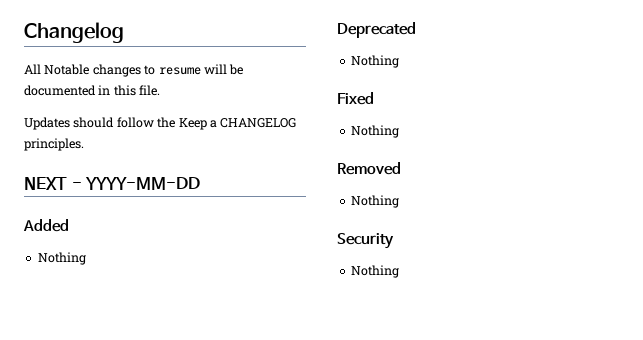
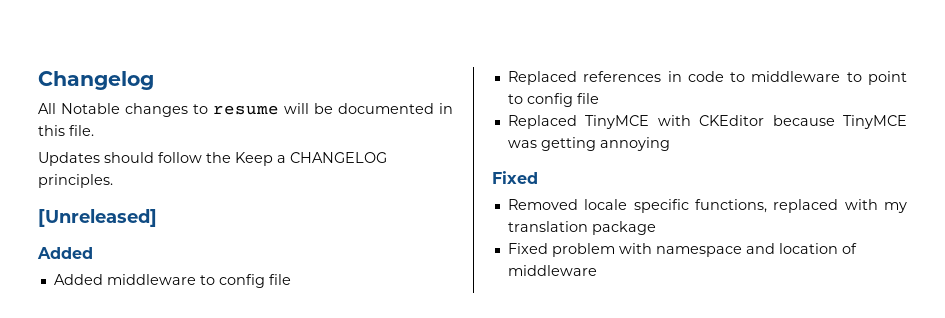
[24,177,201,190] [23,219,69,232] [37,252,86,265] [337,22,416,38] [350,55,399,68] [337,92,374,105] [350,125,399,138] [337,162,401,175] [350,195,399,208] [337,233,394,249] [350,265,399,278] NEXT - YYYY-MM-DD // Added // Nothing // Deprecated // Nothing // Fixed // Nothing // Removed // Nothing // Security // Nothing -> [38,209,157,227] [37,247,93,259] [53,274,291,288] [507,71,907,85] [507,93,599,107] [507,115,907,129] [507,137,670,151] [492,171,538,184] [507,199,908,213] [507,221,656,235] [507,243,857,257] [507,265,597,276] [Unreleased] // Added // Added middleware to config file // Replaced references in code to middleware to point to config file // Replaced TinyMCE with CKEditor because TinyMCE was getting annoying // Fixed // Removed locale specific functions, replaced with my translation package // Fixed problem with namespace and location of middleware

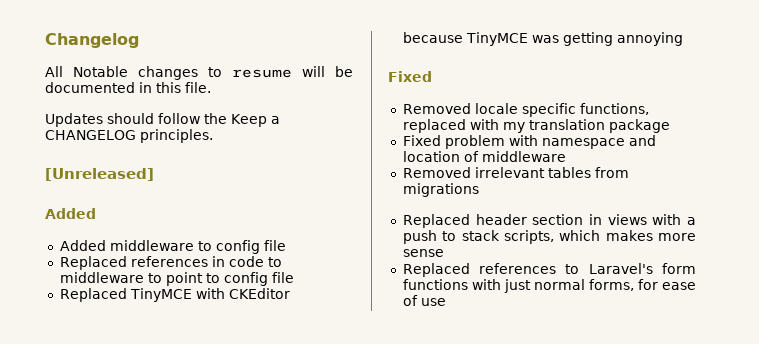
(597, 270) none -> [402,167,629,178] [402,183,479,197] [402,214,696,228] [402,230,696,244] [402,249,444,257] [402,263,696,277] [402,279,696,293] [402,295,446,306] // Removed irrelevant tables from migrations // Replaced header section in views with a push to stack scripts, which makes more sense // Replaced references to Laravel's form functions with just normal forms, for ease of use

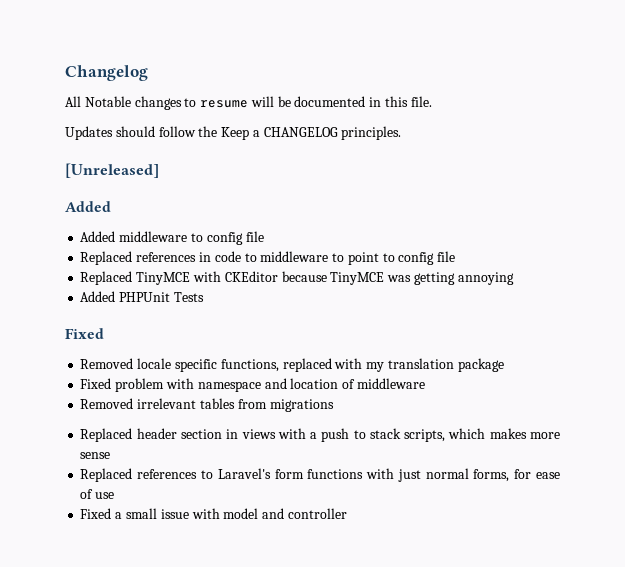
(683, 39) none -> [80,291,204,302] // Added PHPUnit Tests
(446, 302) none -> [80,508,347,519] // Fixed a small issue with model and controller

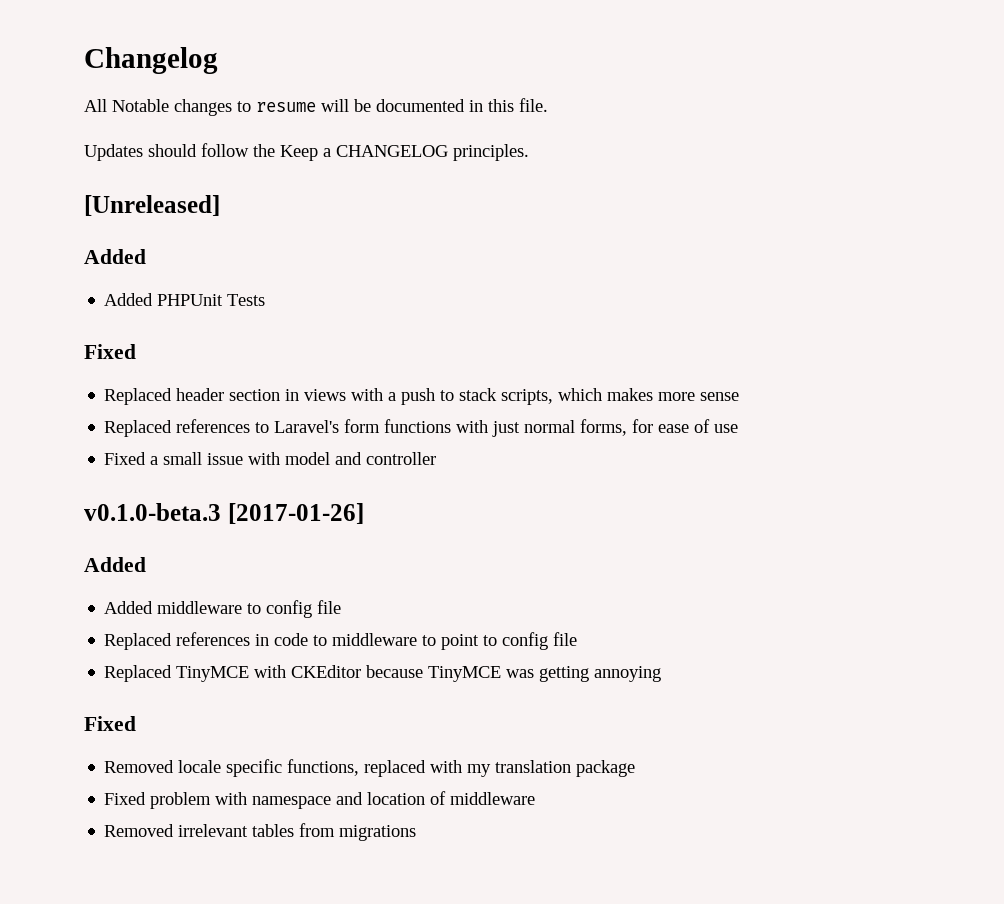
[119,231,264,245] [80,251,456,265] [80,271,514,285] [80,291,204,302] [65,328,104,339] [80,358,504,372] [80,378,425,392] [80,398,334,412] middleware to config file // Replaced references in code to middleware to point to config file // Replaced TinyMCE with CKEditor because TinyMCE was getting annoying // Added PHPUnit Tests // Fixed // Removed locale specific functions, replaced with my translation package // Fixed problem with namespace and location of middleware // Removed irrelevant tables from migrations -> [157,294,266,306] [84,344,136,359] PHPUnit Tests // Fixed
(347, 513) none -> [84,503,364,524] [84,557,146,572] [104,600,342,618] [104,632,578,650] [104,665,662,682] [84,716,136,731] [104,759,636,777] [104,791,536,809] [104,823,417,841] // v0.1.0-beta.3 [2017-01-26] // Added // Added middleware to config file // Replaced references in code to middleware to point to config file // Replaced TinyMCE with CKEditor because TinyMCE was getting annoying // Fixed // Removed locale specific functions, replaced with my translation package // Fixed problem with namespace and location of middleware // Removed irrelevant tables from migrations

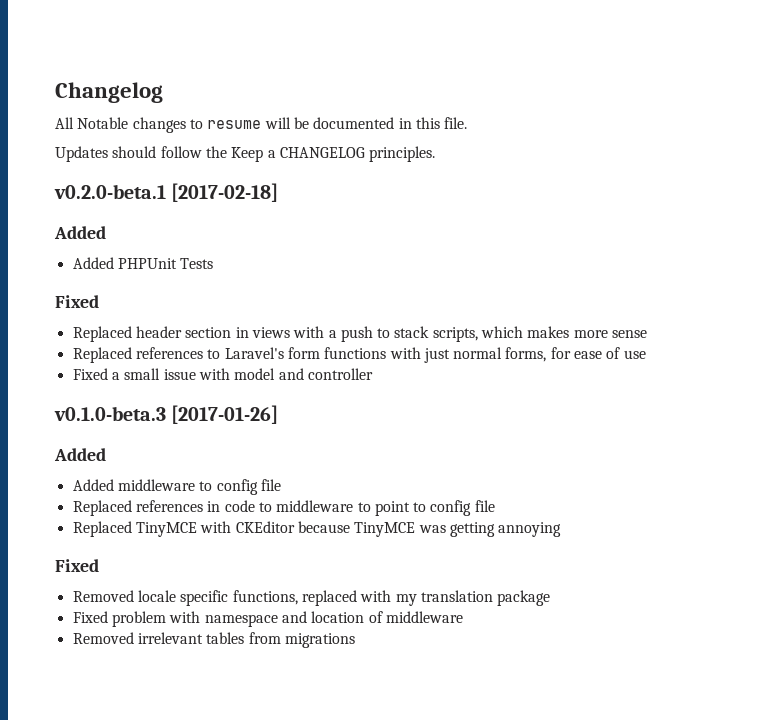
[84,195,220,216] [Unreleased] -> [54,183,279,202] v0.2.0-beta.1 [2017-02-18]

